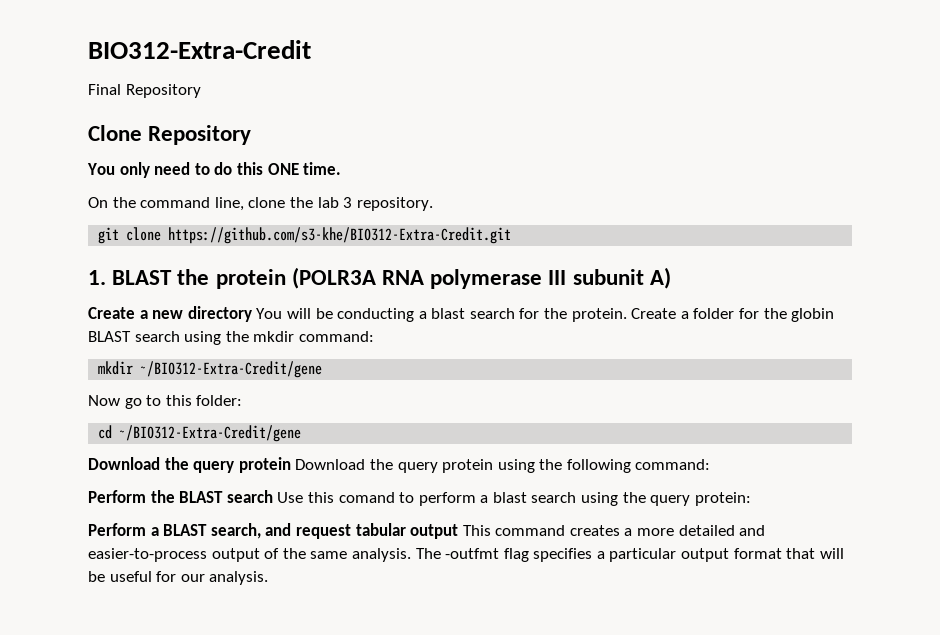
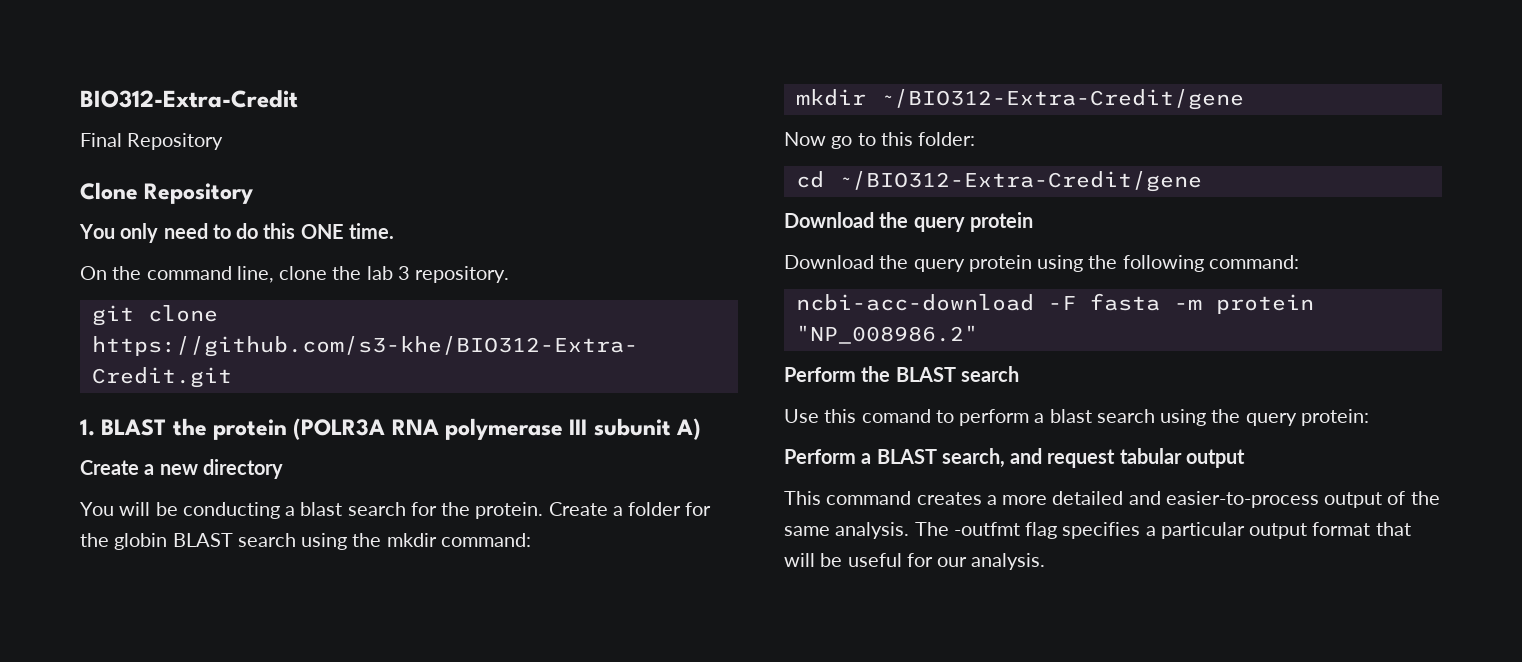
(252, 314) none -> (283, 469) //
(291, 465) none -> (1033, 222) //
(711, 464) none -> [795,293,1314,314] [795,325,978,344] // ncbi-acc-download -F fasta -m protein "NP_008986.2"
(273, 496) none -> (1019, 374) //
(459, 531) none -> (1245, 458) //

